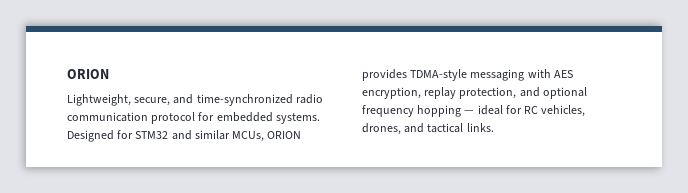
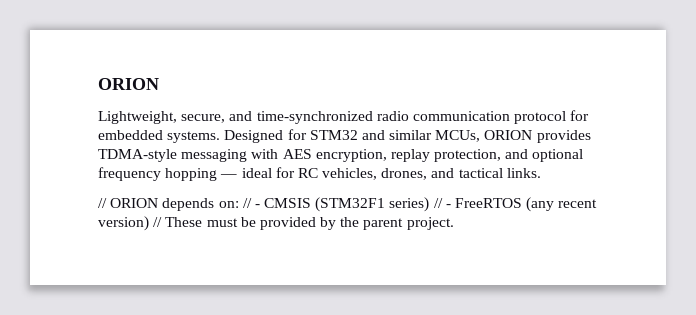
(494, 127) none -> [98,197,598,212] [98,216,454,231] // // ORION depends on: // - CMSIS (STM32F1 series) // - FreeRTOS (any recent version) // These must be provided by the parent project.

